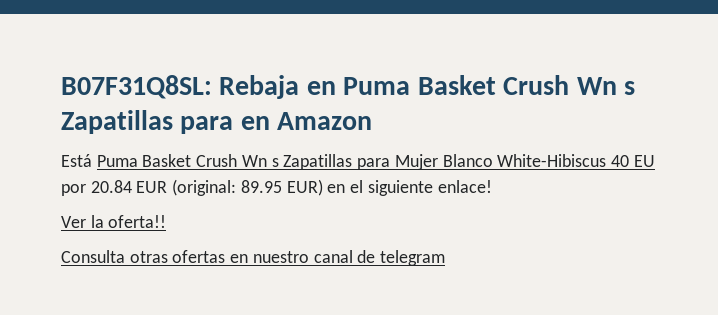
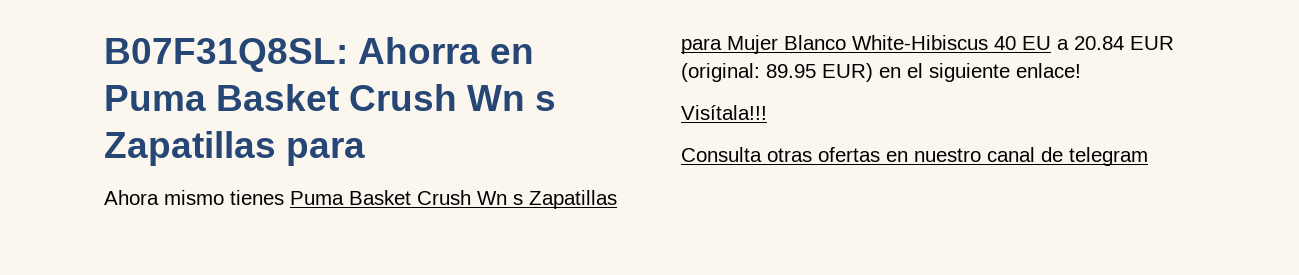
[219,75,300,99] Rebaja -> [358,37,480,64] Ahorra
[240,112,373,130] [61,154,92,167] en Amazon // Está -> [104,190,284,205] // Ahora mismo tienes
[61,184,86,196] por -> [1057,39,1069,50] a
[61,215,167,228] Ver la oferta!! -> [681,105,767,120] Visítala!!!

